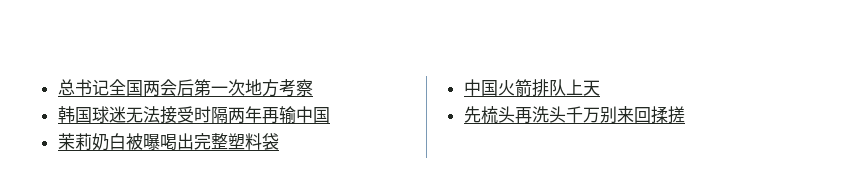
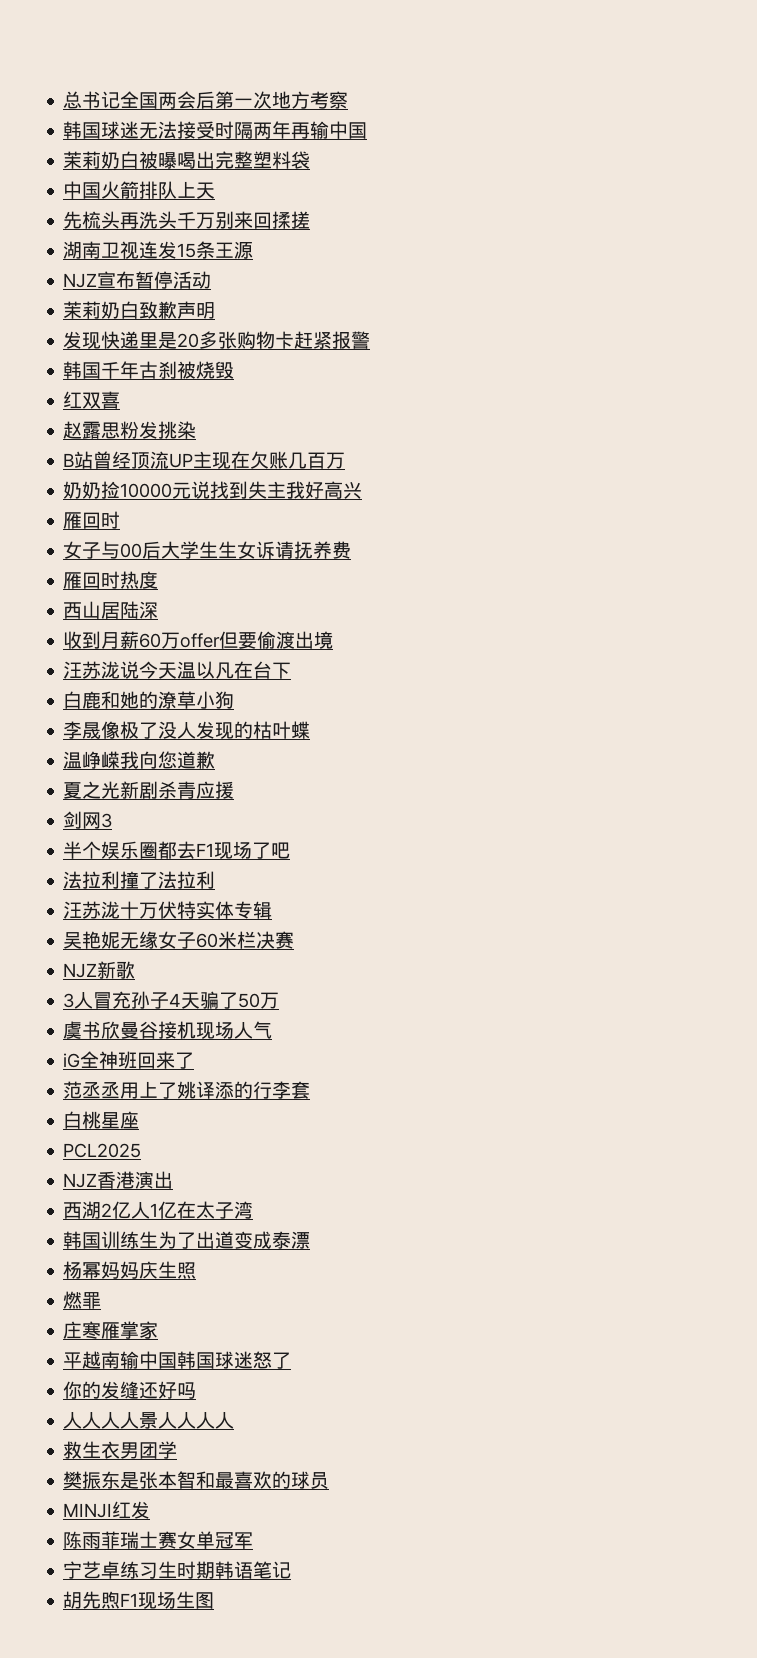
(685, 115) none -> [63,241,254,259] [63,271,212,289] [63,301,216,319] [63,331,371,349] [63,361,235,379] [63,391,121,409] [63,421,197,439] [63,451,346,469] [63,481,363,499] [63,511,121,529] [63,541,352,559] [63,571,159,589] [63,601,159,619] [63,631,334,649] [63,661,292,679] [63,691,235,709] [63,721,311,739] [63,751,216,769] [63,781,235,799] [63,811,113,829] [63,841,291,859] [63,871,216,889] [63,901,273,920] [63,931,295,949] [63,961,136,979] [63,991,280,1009] [63,1021,273,1039] [63,1051,195,1069] [63,1081,311,1099] [63,1111,140,1129] [63,1143,142,1158] [63,1171,174,1189] [63,1201,254,1219] [63,1231,311,1249] [63,1261,197,1279] [63,1291,102,1309] [63,1321,159,1339] [63,1351,292,1369] [63,1381,197,1399] [63,1412,235,1429] [63,1441,178,1459] [63,1471,330,1489] [63,1501,151,1519] [63,1531,254,1549] [63,1561,292,1579] [63,1591,215,1609] // 湖南卫视连发15条王源 // NJZ宣布暂停活动 // 茉莉奶白致歉声明 // 发现快递里是20多张购物卡赶紧报警 // 韩国千年古刹被烧毁 // 红双喜 // 赵露思粉发挑染 // B站曾经顶流UP主现在欠账几百万 // 奶奶捡10000元说找到失主我好高兴 // 雁回时 // 女子与00后大学生生女诉请抚养费 // 雁回时热度 // 西山居陆深 // 收到月薪60万offer但要偷渡出境 // 汪苏泷说今天温以凡在台下 // 白鹿和她的潦草小狗 // 李晟像极了没人发现的枯叶蝶 // 温峥嵘我向您道歉 // 夏之光新剧杀青应援 // 剑网3 // 半个娱乐圈都去F1现场了吧 // 法拉利撞了法拉利 // 汪苏泷十万伏特实体专辑 // 吴艳妮无缘女子60米栏决赛 // NJZ新歌 // 3人冒充孙子4天骗了50万 // 虞书欣曼谷接机现场人气 // iG全神班回来了 // 范丞丞用上了姚译添的行李套 // 白桃星座 // PCL2025 // NJZ香港演出 // 西湖2亿人1亿在太子湾 // 韩国训练生为了出道变成泰漂 // 杨幂妈妈庆生照 // 燃罪 // 庄寒雁掌家 // 平越南输中国韩国球迷怒了 // 你的发缝还好吗 // 人人人人景人人人人 // 救生衣男团学 // 樊振东是张本智和最喜欢的球员 // MINJI红发 // 陈雨菲瑞士赛女单冠军 // 宁艺卓练习生时期韩语笔记 // 胡先煦F1现场生图

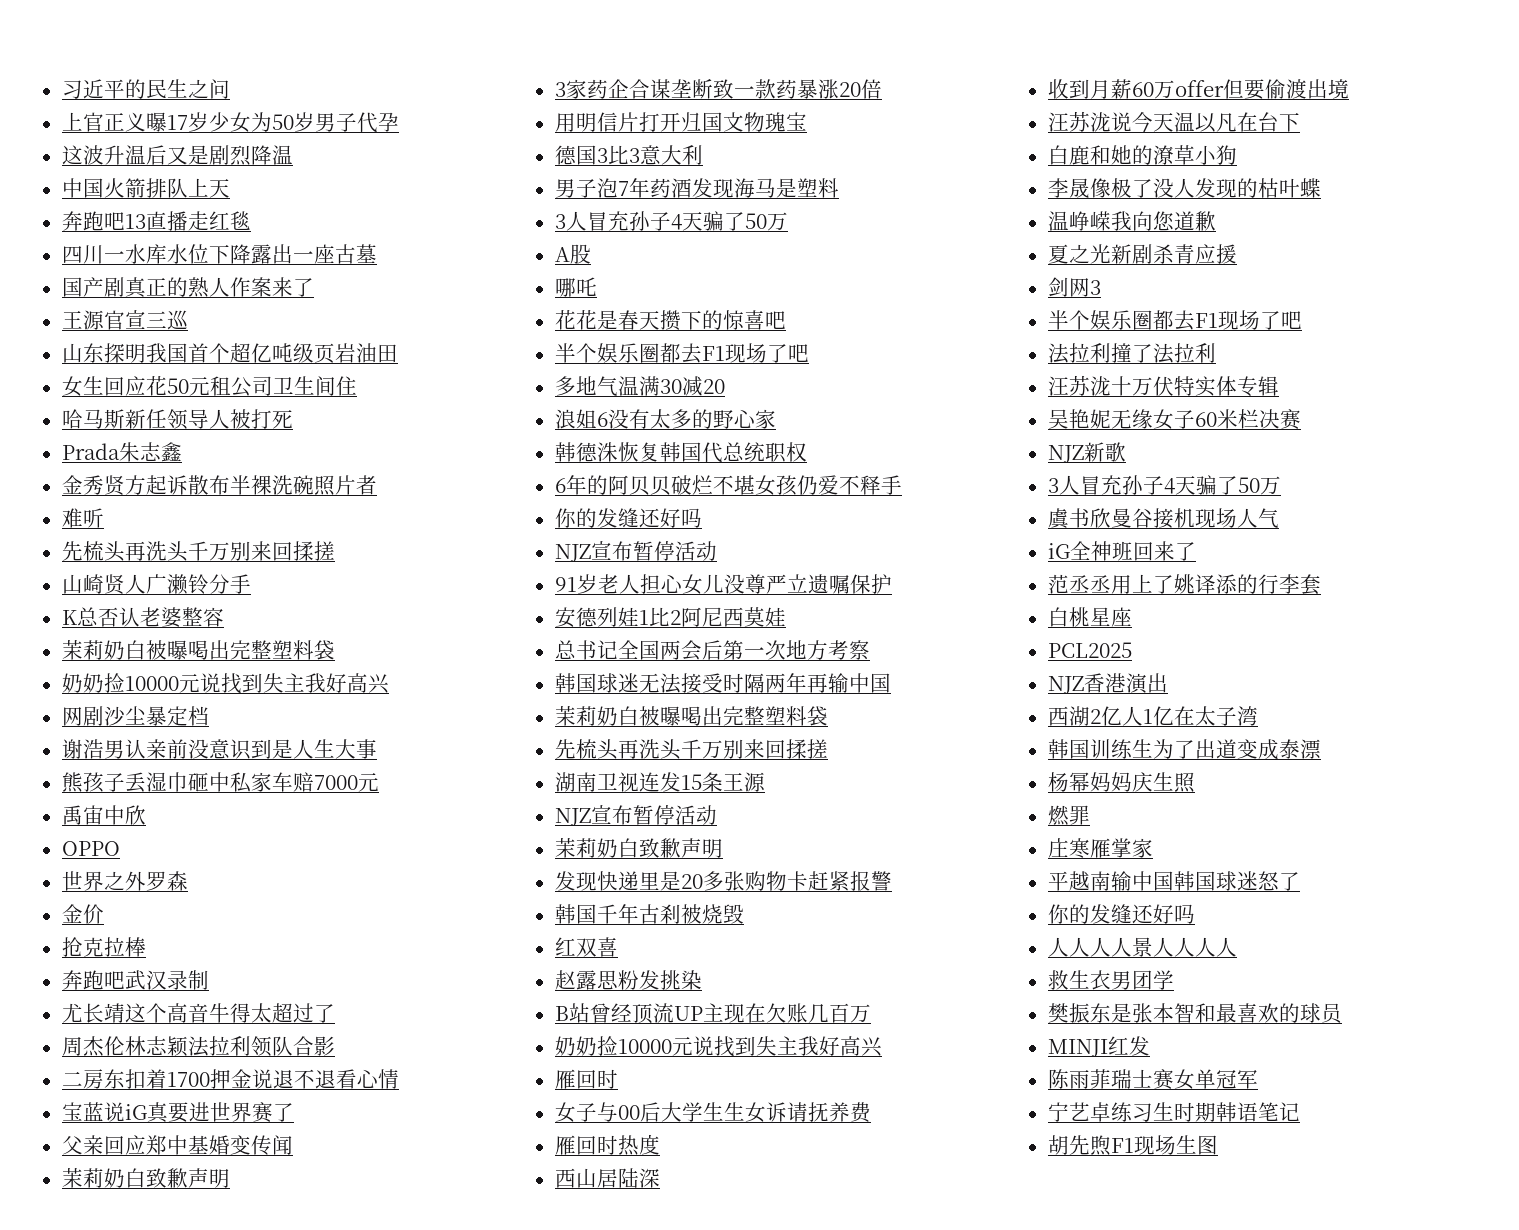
(63, 100) none -> [61,79,230,99] [61,112,399,133] [61,145,293,166] [61,178,230,198] [61,211,251,231] [61,244,377,264] [61,277,314,298] [61,310,189,330] [61,343,398,363] [61,376,357,397] [61,409,293,430] [61,442,182,462] [61,475,377,496] [61,508,104,528] [61,541,335,562] [61,574,251,595] [61,607,224,628] [61,640,335,660] [61,673,389,694] [61,706,209,726] [61,739,377,760] [61,772,379,793] [61,805,146,825] [61,841,120,856] [61,871,188,891] [61,904,104,924] [61,937,146,957] [61,970,209,990] [61,1003,335,1023] [61,1036,335,1057] [61,1069,399,1089] [61,1102,294,1123] [61,1135,293,1155] [61,1168,230,1188] [554,79,882,99] [554,112,807,132] [554,145,703,165] [554,178,839,198] [554,211,788,231] [554,244,591,264] [554,277,597,297] [554,310,786,331] [554,343,809,364] [554,376,725,396] [554,409,776,429] [554,442,807,463] [554,475,902,496] [554,508,702,528] [554,541,717,562] [554,574,892,595] [554,607,786,628] 习近平的民生之问 // 上官正义曝17岁少女为50岁男子代孕 // 这波升温后又是剧烈降温 // 中国火箭排队上天 // 奔跑吧13直播走红毯 // 四川一水库水位下降露出一座古墓 // 国产剧真正的熟人作案来了 // 王源官宣三巡 // 山东探明我国首个超亿吨级页岩油田 // 女生回应花50元租公司卫生间住 // 哈马斯新任领导人被打死 // Prada朱志鑫 // 金秀贤方起诉散布半裸洗碗照片者 // 难听 // 先梳头再洗头千万别来回揉搓 // 山崎贤人广濑铃分手 // K总否认老婆整容 // 茉莉奶白被曝喝出完整塑料袋 // 奶奶捡10000元说找到失主我好高兴 // 网剧沙尘暴定档 // 谢浩男认亲前没意识到是人生大事 // 熊孩子丢湿巾砸中私家车赔7000元 // 禹宙中欣 // OPPO // 世界之外罗森 // 金价 // 抢克拉棒 // 奔跑吧武汉录制 // 尤长靖这个高音牛得太超过了 // 周杰伦林志颖法拉利领队合影 // 二房东扣着1700押金说退不退看心情 // 宝蓝说iG真要进世界赛了 // 父亲回应郑中基婚变传闻 // 茉莉奶白致歉声明 // 3家药企合谋垄断致一款药暴涨20倍 // 用明信片打开归国文物瑰宝 // 德国3比3意大利 // 男子泡7年药酒发现海马是塑料 // 3人冒充孙子4天骗了50万 // A股 // 哪吒 // 花花是春天攒下的惊喜吧 // 半个娱乐圈都去F1现场了吧 // 多地气温满30减20 // 浪姐6没有太多的野心家 // 韩德洙恢复韩国代总统职权 // 6年的阿贝贝破烂不堪女孩仍爱不释手 // 你的发缝还好吗 // NJZ宣布暂停活动 // 91岁老人担心女儿没尊严立遗嘱保护 // 安德列娃1比2阿尼西莫娃 //
[63,181,216,199] // 中国火箭排队上天 -> (828, 716) none

